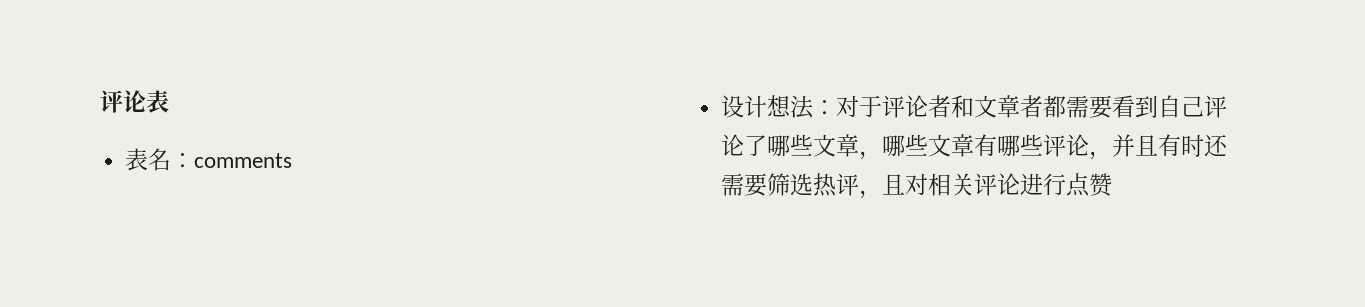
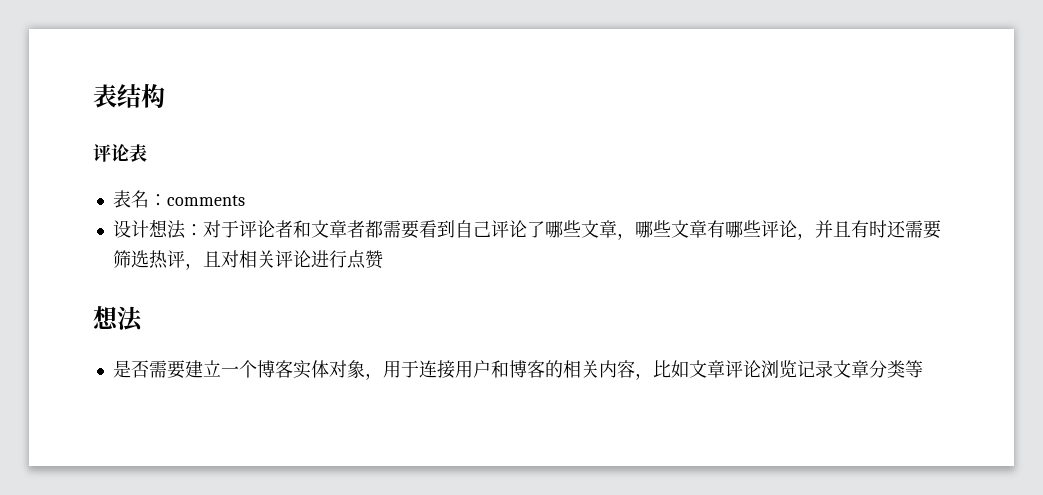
(100, 101) none -> [93,84,165,108] 表结构 //
(1114, 185) none -> [93,306,143,332] [112,360,923,380] // 想法 // 是否需要建立一个博客实体对象，用于连接用户和博客的相关内容，比如文章评论浏览记录文章分类等

